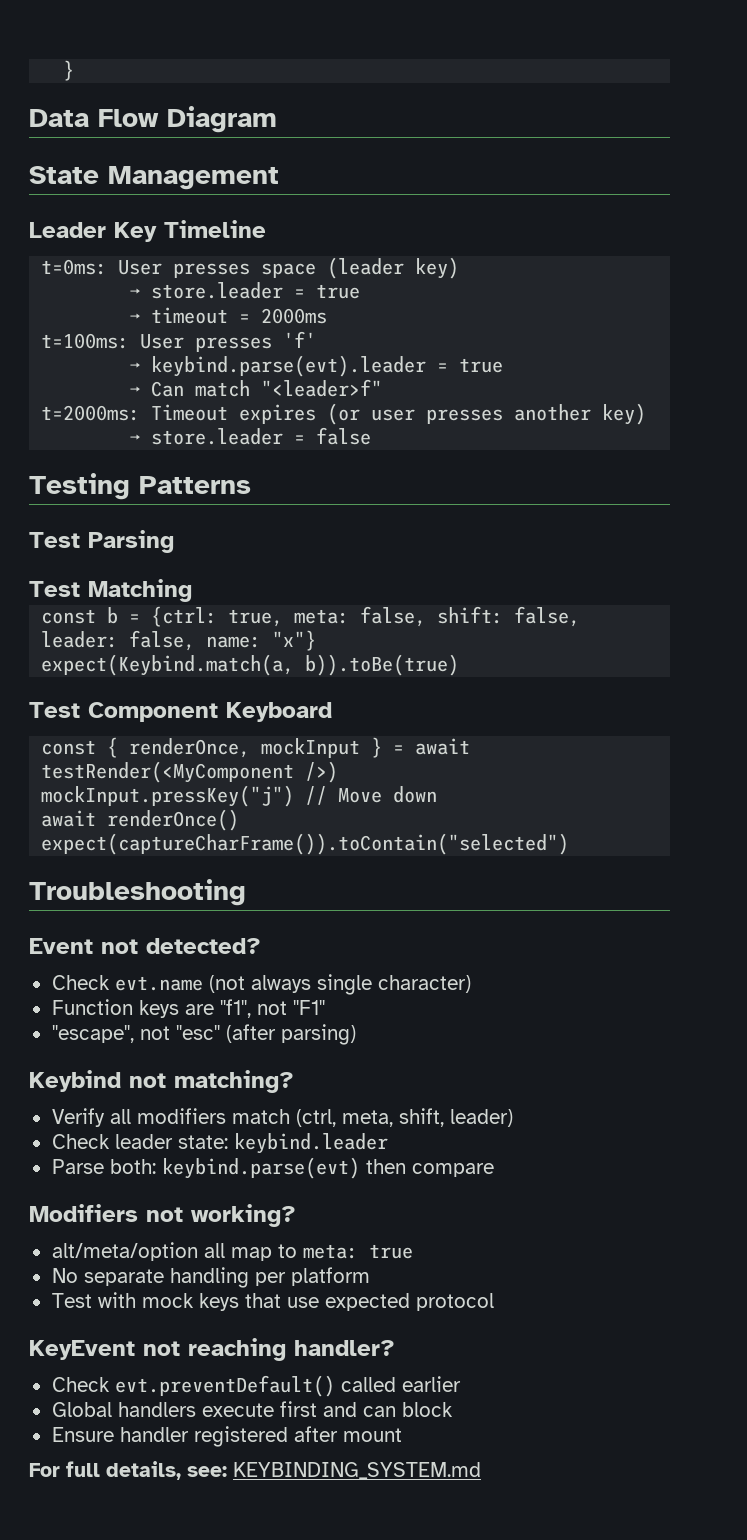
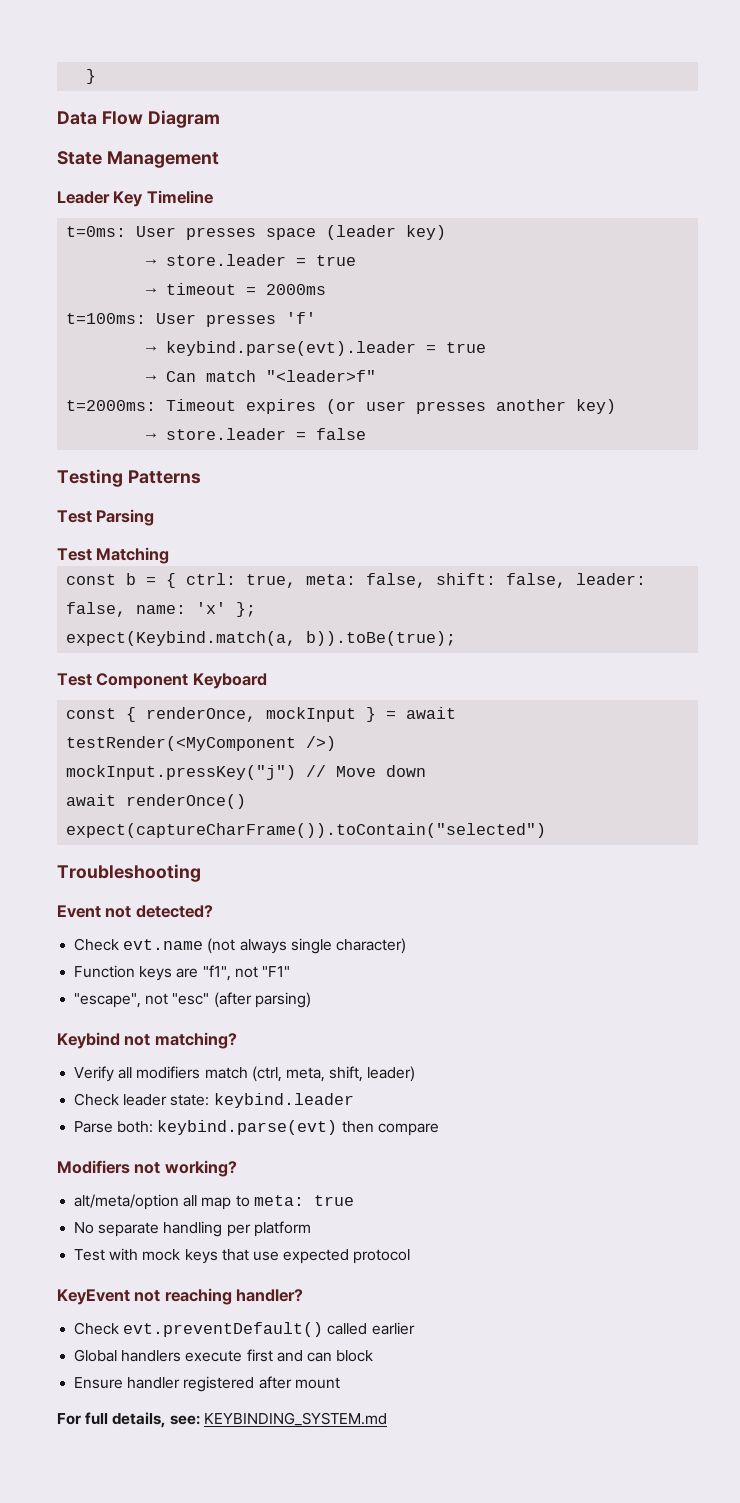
[151,606,218,627] {ctrl: -> [166,573,237,588] { ctrl:
[272,630,317,651] "x"} -> [196,602,257,617] 'x' };
[305,654,460,676] b)).toBe(true) -> [306,631,457,646] b)).toBe(true);

